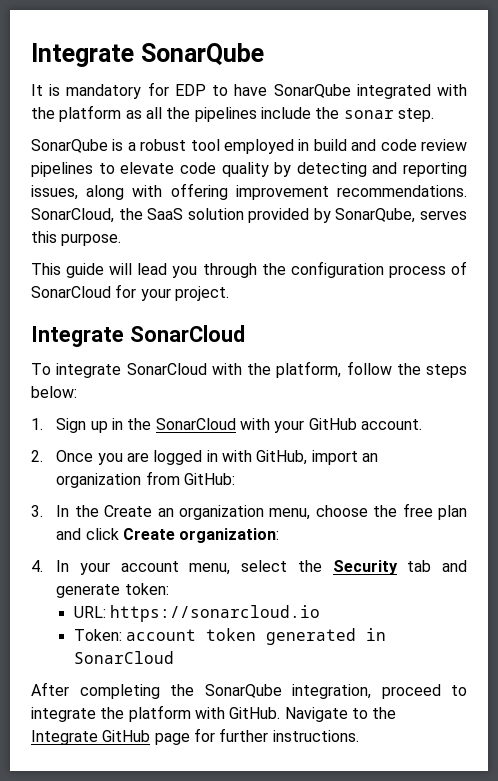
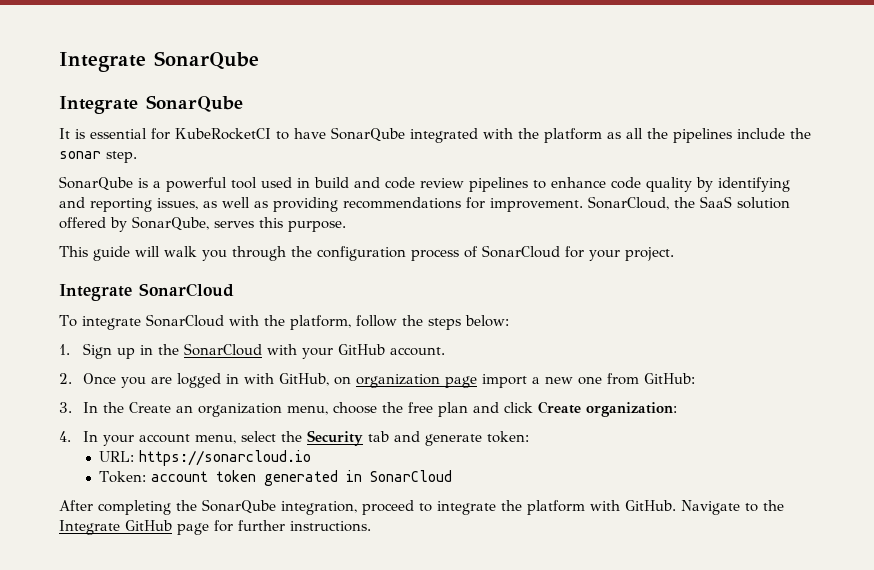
[31,43,264,67] Integrate SonarQube -> [59,51,259,72] [59,95,243,114] Integrate SonarQube // Integrate SonarQube
[66,82,206,99] mandatory for EDP -> [90,128,271,140] essential for KubeRocketCI
[140,139,294,154] robust tool employed -> [166,177,292,192] powerful tool used
[120,162,175,174] elevate -> [551,177,606,188] enhance
[296,162,367,177] detecting -> [718,177,790,192] identifying
[86,183,468,200] along with offering improvement recommendations. -> [203,197,583,212] as well as providing recommendations for improvement.
[248,208,310,223] provided -> [59,217,106,229] offered
[137,263,168,275] lead -> [164,246,197,257] walk
[311,450,378,465] [56,473,142,488] import an organization -> [333,374,602,388] on organization page import a new one

